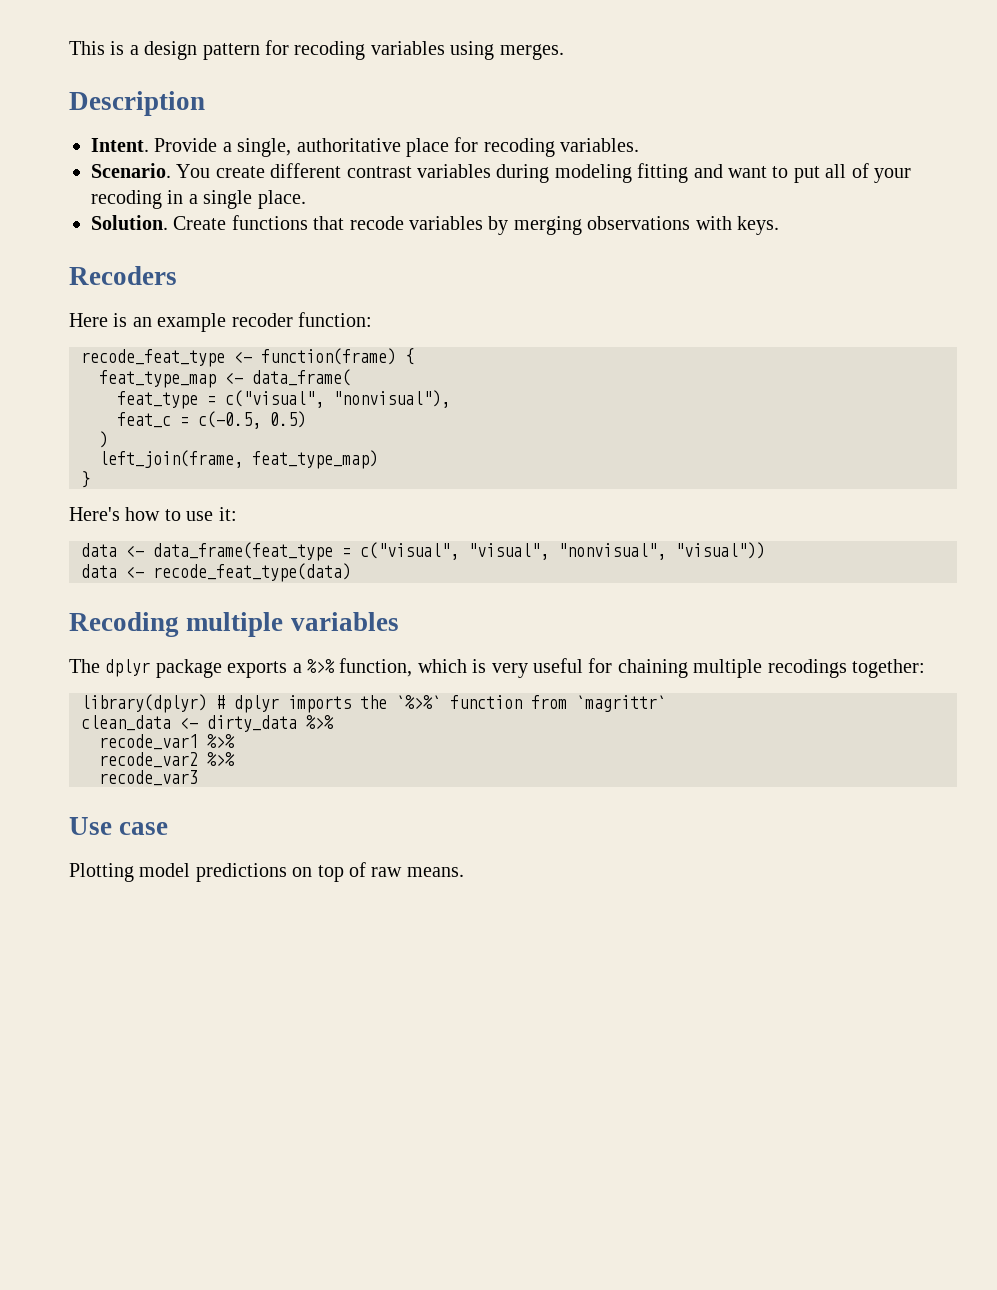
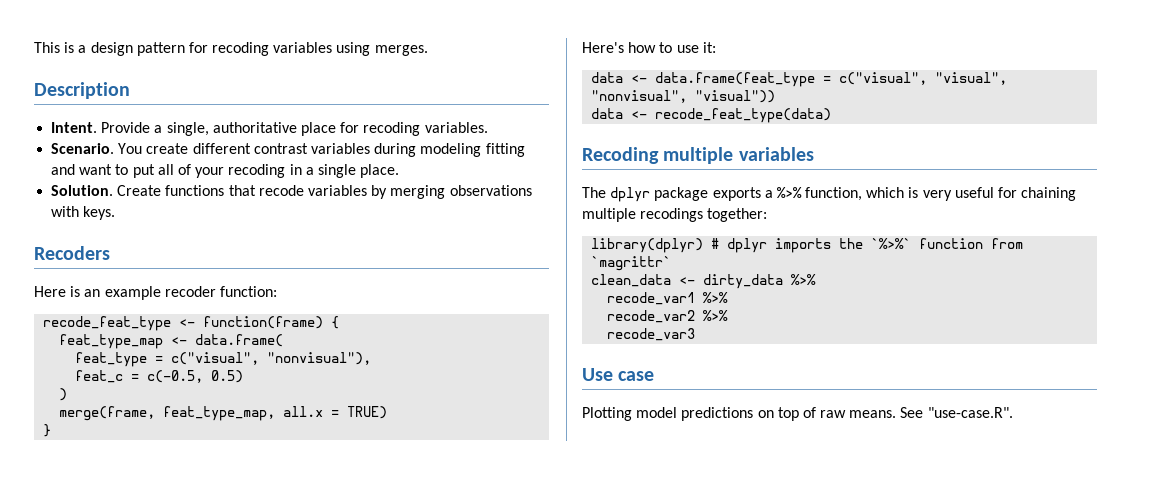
[252,369,351,386] data_frame( -> [195,334,284,347] data.frame(
[99,450,378,469] left_join(frame, feat_type_map) -> [59,406,388,421] merge(frame, feat_type_map, all.x = TRUE)
[153,542,333,561] data_frame(feat_type -> [655,72,816,87] data.frame(feat_type
(464, 872) none -> [900,407,1013,418] See "use-case.R".

